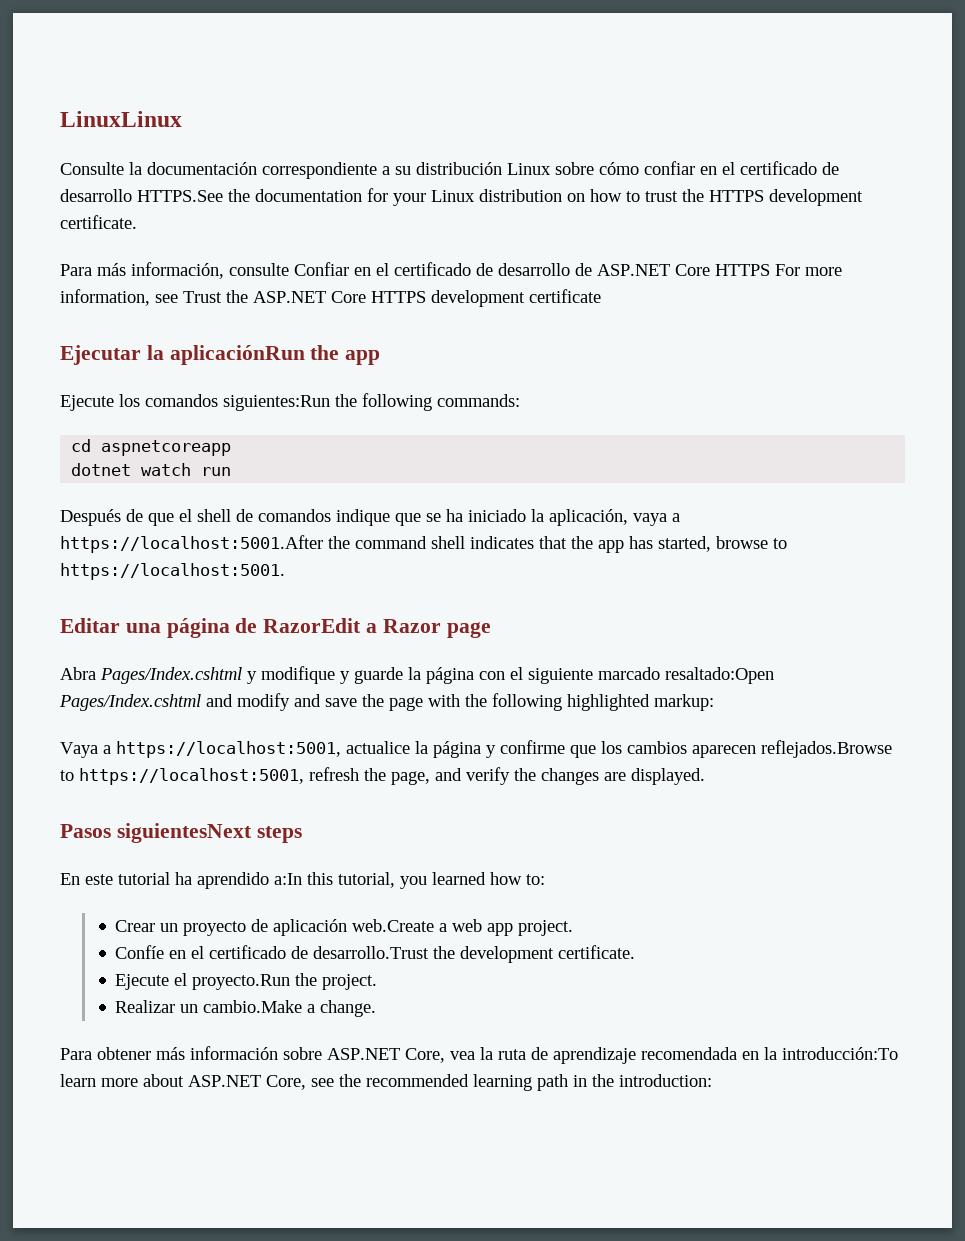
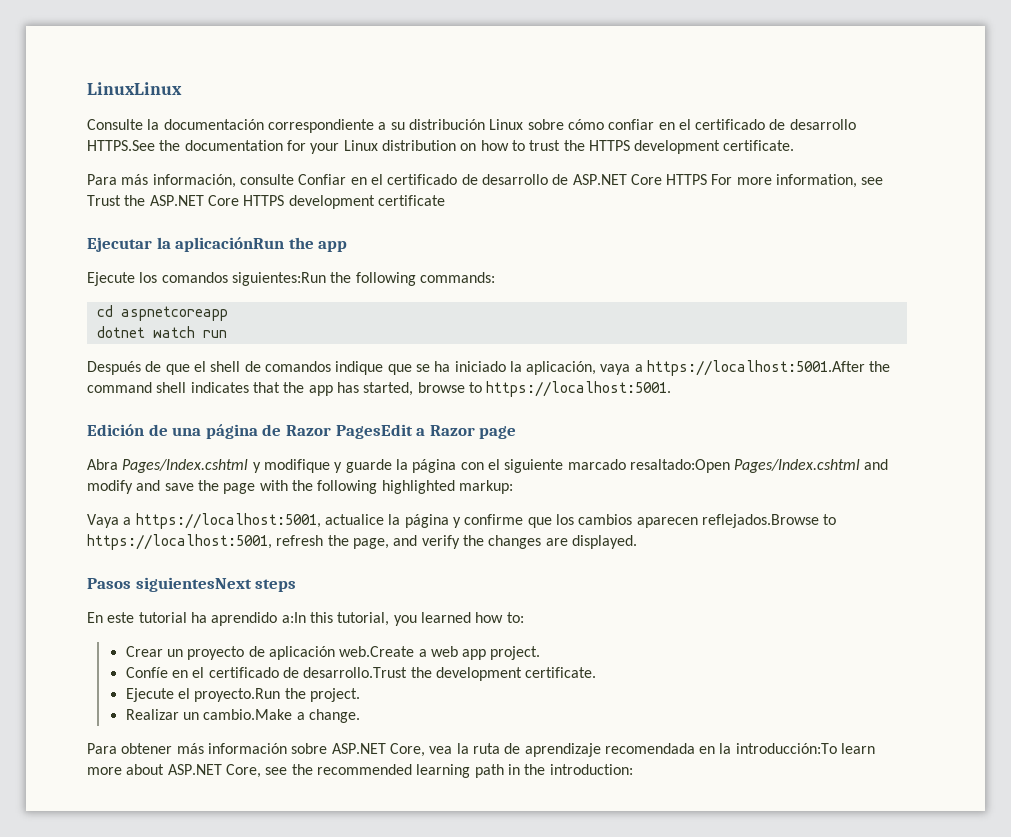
[60,618,120,633] Editar -> [87,424,168,436] Edición de
[263,618,362,633] RazorEdit -> [285,424,413,439] Razor PagesEdit

